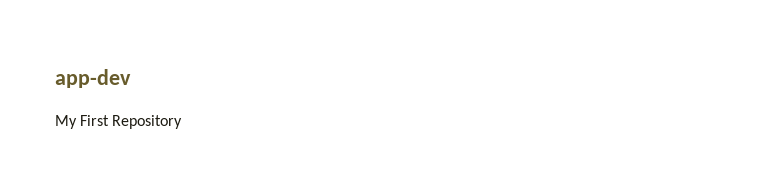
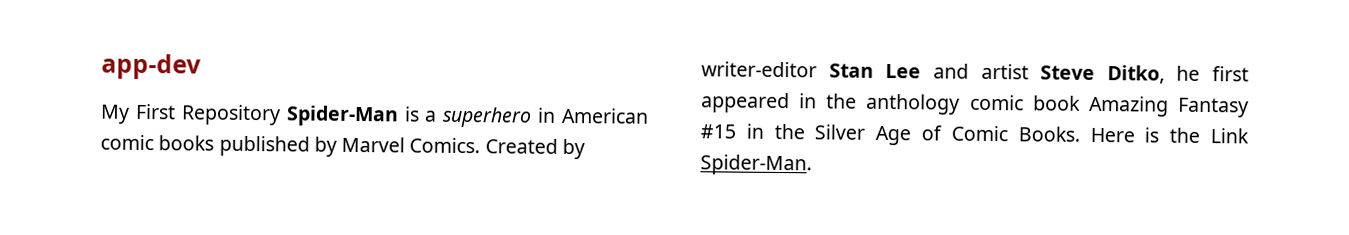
(183, 122) none -> [285,105,649,128] [100,134,585,160] [701,61,1249,84] [701,92,1249,118] [700,123,1249,146] [700,154,812,176] Spider-Man is a superhero in American comic books published by Marvel Comics. Created by writer-editor Stan Lee and artist Steve Ditko, he first appeared in the anthology comic book Amazing Fantasy #15 in the Silver Age of Comic Books. Here is the Link Spider-Man.

